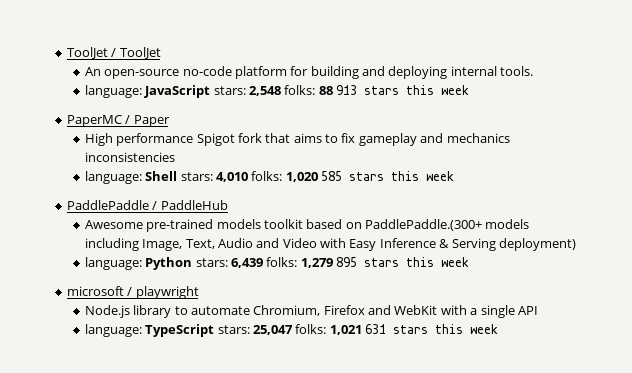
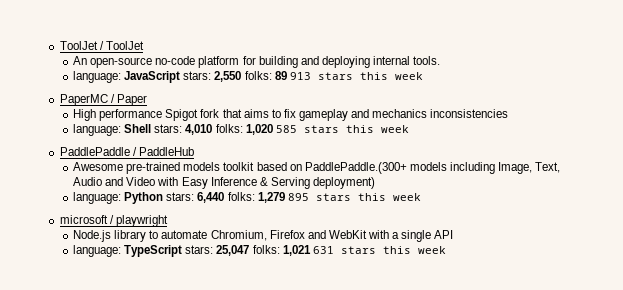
[248,85,333,96] 2,548 folks: 88 -> [214,71,287,82] 2,550 folks: 89
[230,258,263,268] 6,439 -> [197,192,225,203] 6,440

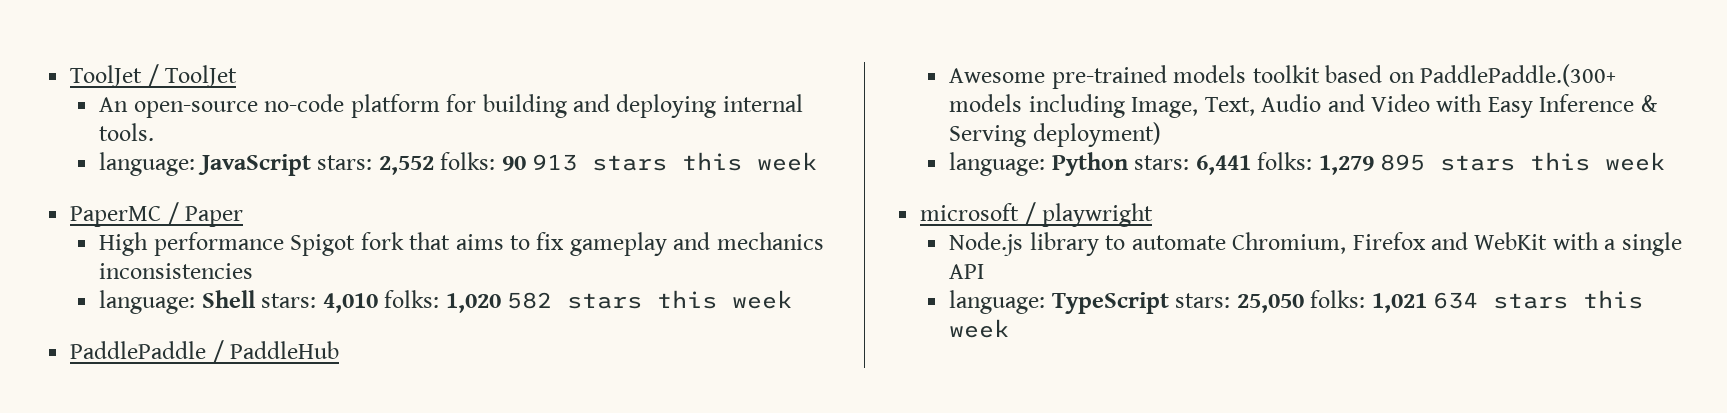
[214,71,287,82] 2,550 folks: 89 -> [378,152,526,175] 2,552 folks: 90
[275,125,297,133] 585 -> [506,292,552,309] 582
[197,192,225,203] 6,440 -> [1195,155,1251,175] 6,441
[216,245,250,256] 25,047 -> [1236,294,1304,313] 25,050
[312,246,334,254] 631 -> [1432,292,1478,309] 634

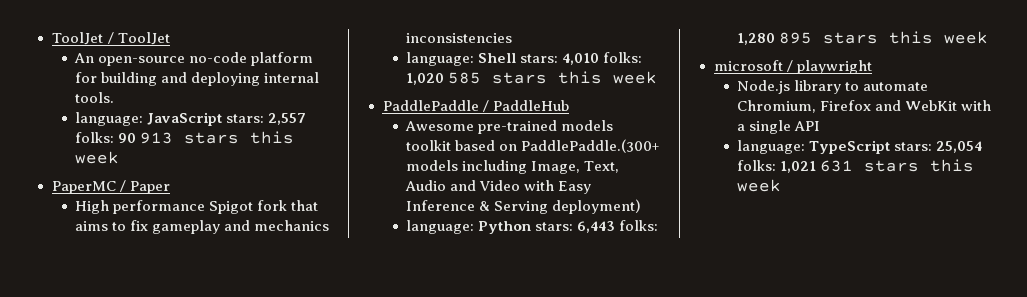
[378,156,434,175] 2,552 -> [268,113,307,125] 2,557
[506,292,552,309] 582 -> [448,72,482,84] 585
[1195,152,1374,175] 6,441 folks: 1,279 -> [577,220,659,233] [737,33,776,45] 6,443 folks: 1,280
[1236,294,1304,313] 25,050 -> [936,141,983,153] 25,054
[1432,292,1478,309] 634 -> [820,160,854,172] 631

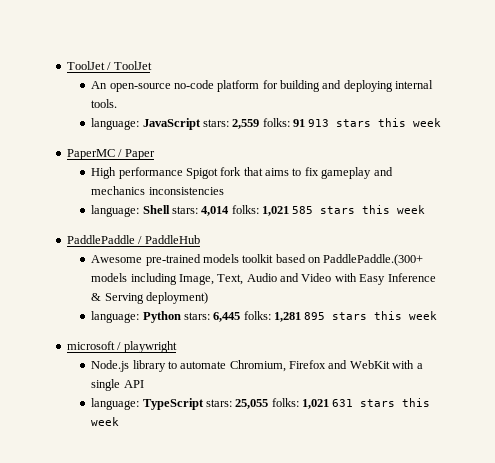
[268,113,307,125] [75,132,137,143] 2,557 folks: 90 -> [232,118,306,129] 2,559 folks: 91
[562,52,643,65] [406,73,445,85] 4,010 folks: 1,020 -> [201,205,290,216] 4,014 folks: 1,021
[577,220,659,233] [737,33,776,45] 6,443 folks: 1,280 -> [213,311,302,322] 6,445 folks: 1,281
[936,141,983,153] 25,054 -> [235,399,269,409] 25,055

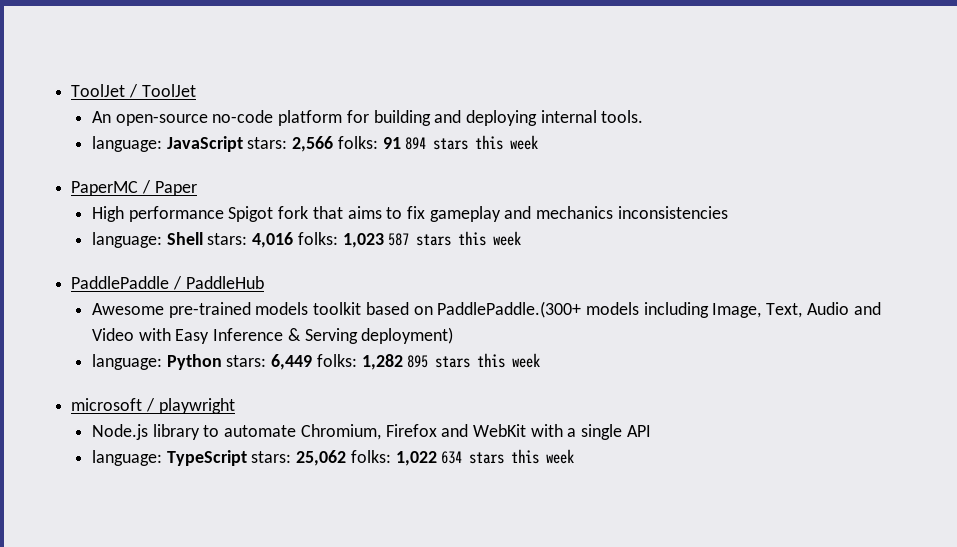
[232,119,260,129] 2,559 -> [292,136,334,152] 2,566
[308,119,330,127] 913 -> [405,137,427,150] 894
[201,205,314,216] 4,014 folks: 1,021 585 -> [252,232,410,248] 4,016 folks: 1,023 587
[213,311,302,322] 6,445 folks: 1,281 -> [271,354,403,370] 6,449 folks: 1,282
[235,398,354,409] 25,055 folks: 1,021 631 -> [296,450,463,466] 25,062 folks: 1,022 634

